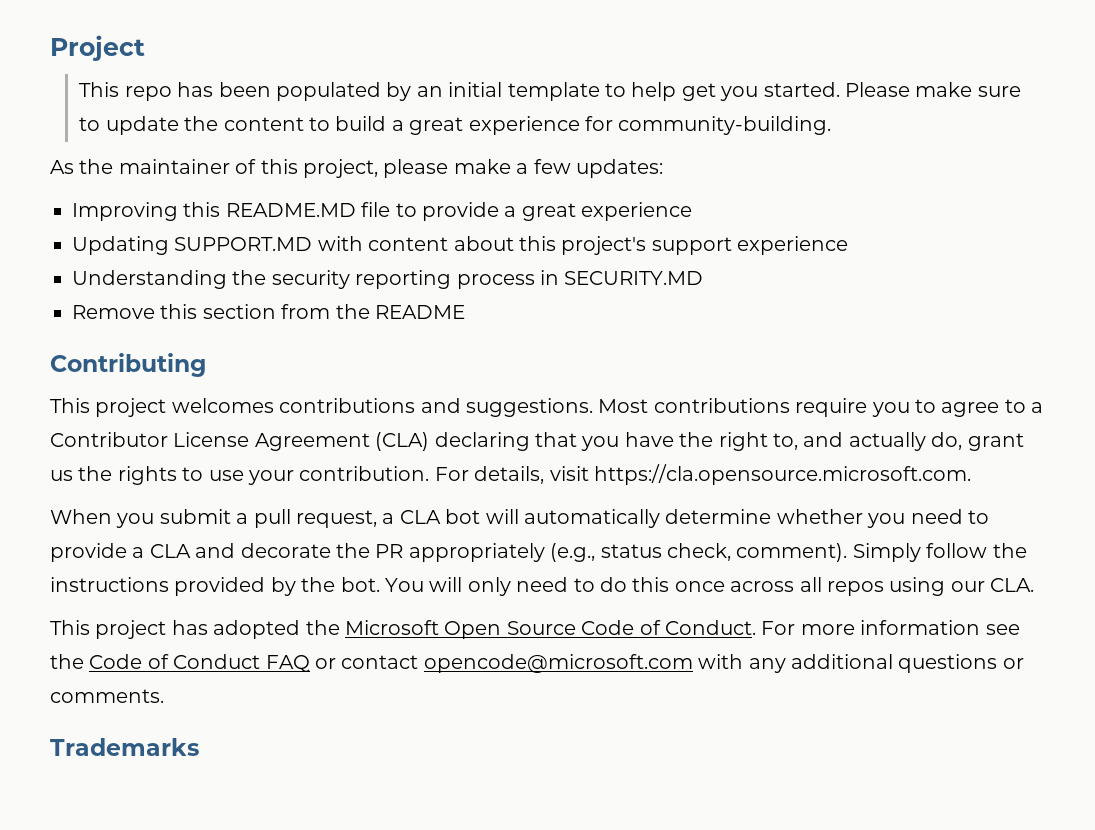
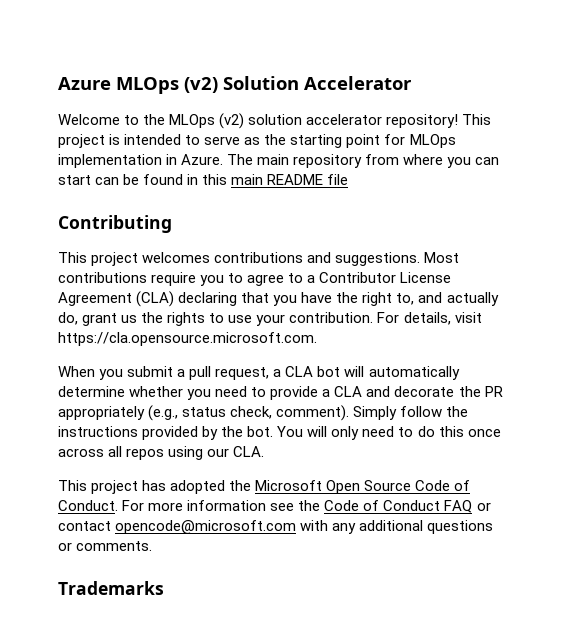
[50,35,145,61] [79,82,1021,101] [79,116,832,135] [50,159,663,178] [72,202,693,221] [72,236,849,255] [72,270,704,289] [72,304,465,319] Project // This repo has been populated by an initial template to help get you started. Please make sure to update the content to build a great experience for community-building. // As the maintainer of this project, please make a few updates: // Improving this README.MD file to provide a great experience // Updating SUPPORT.MD with content about this project's support experience // Understanding the security reporting process in SECURITY.MD // Remove this section from the README -> [58,76,412,94] [58,113,492,129] [58,134,456,148] [58,154,500,168] [58,174,349,185] Azure MLOps (v2) Solution Accelerator // Welcome to the MLOps (v2) solution accelerator repository! This project is intended to serve as the starting point for MLOps implementation in Azure. The main repository from where you can start can be found in this main README file

